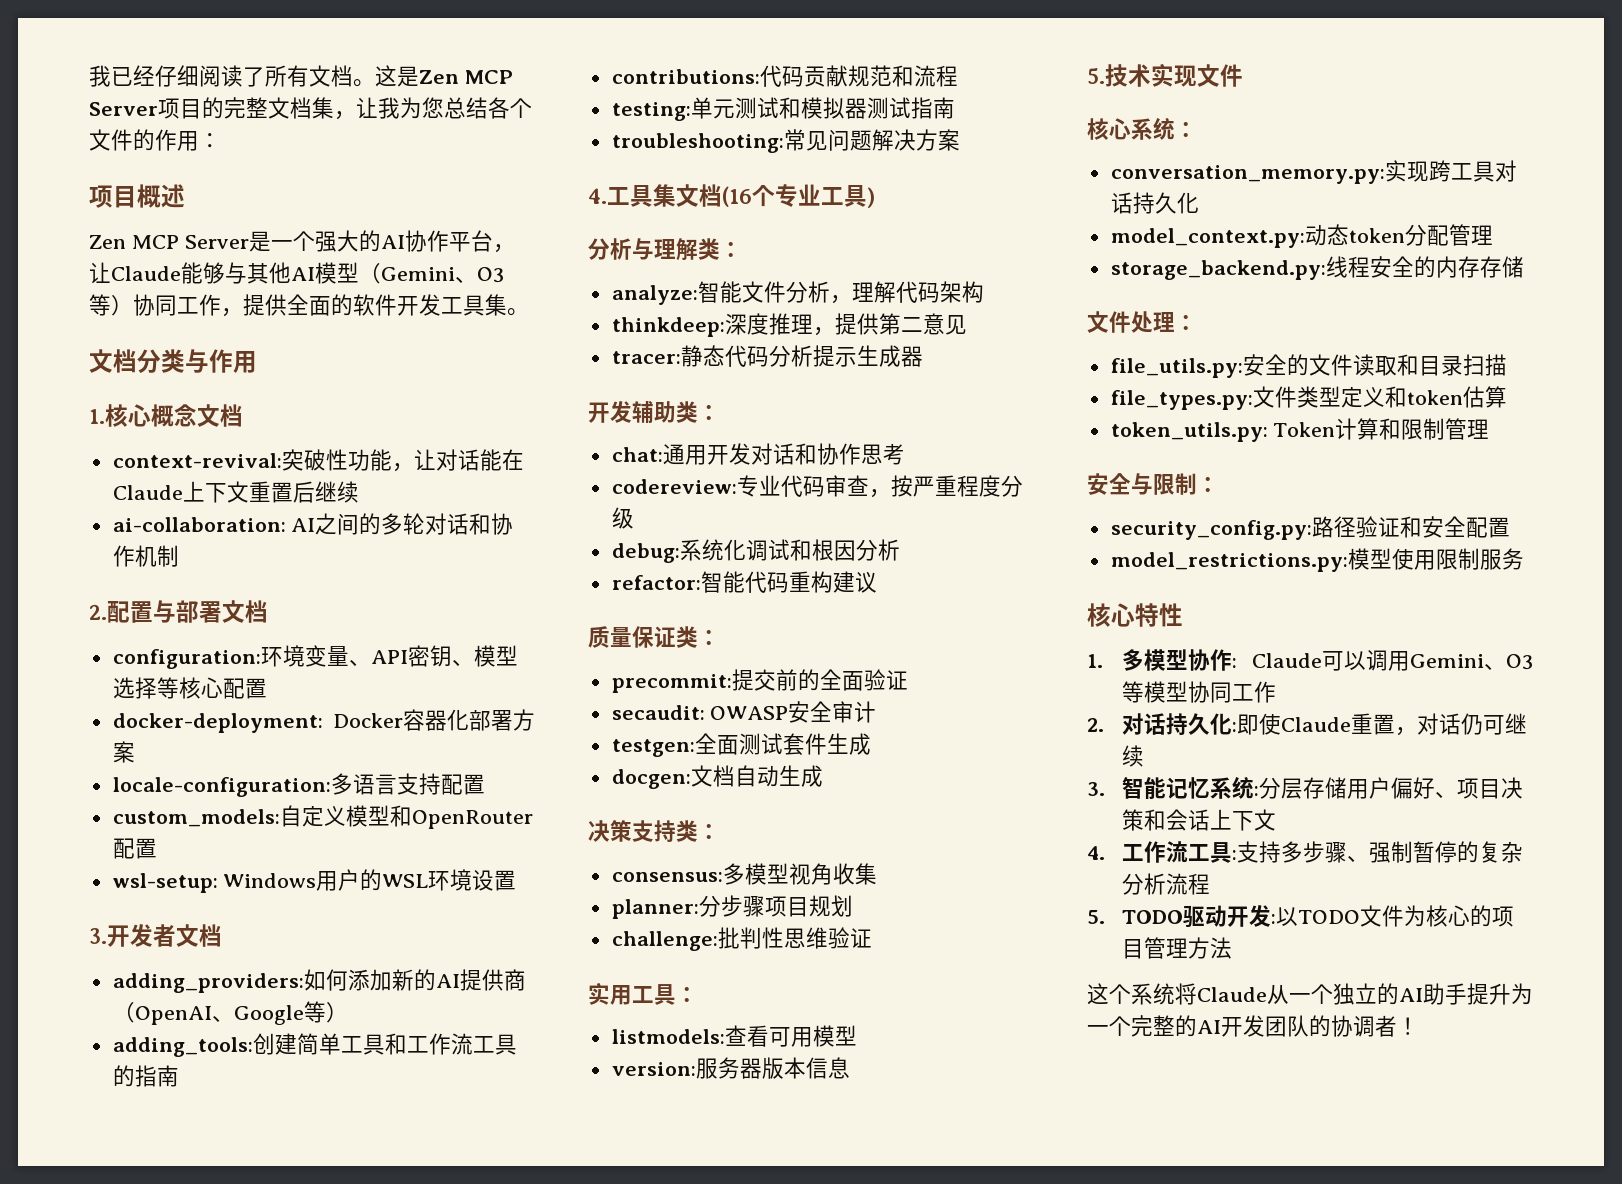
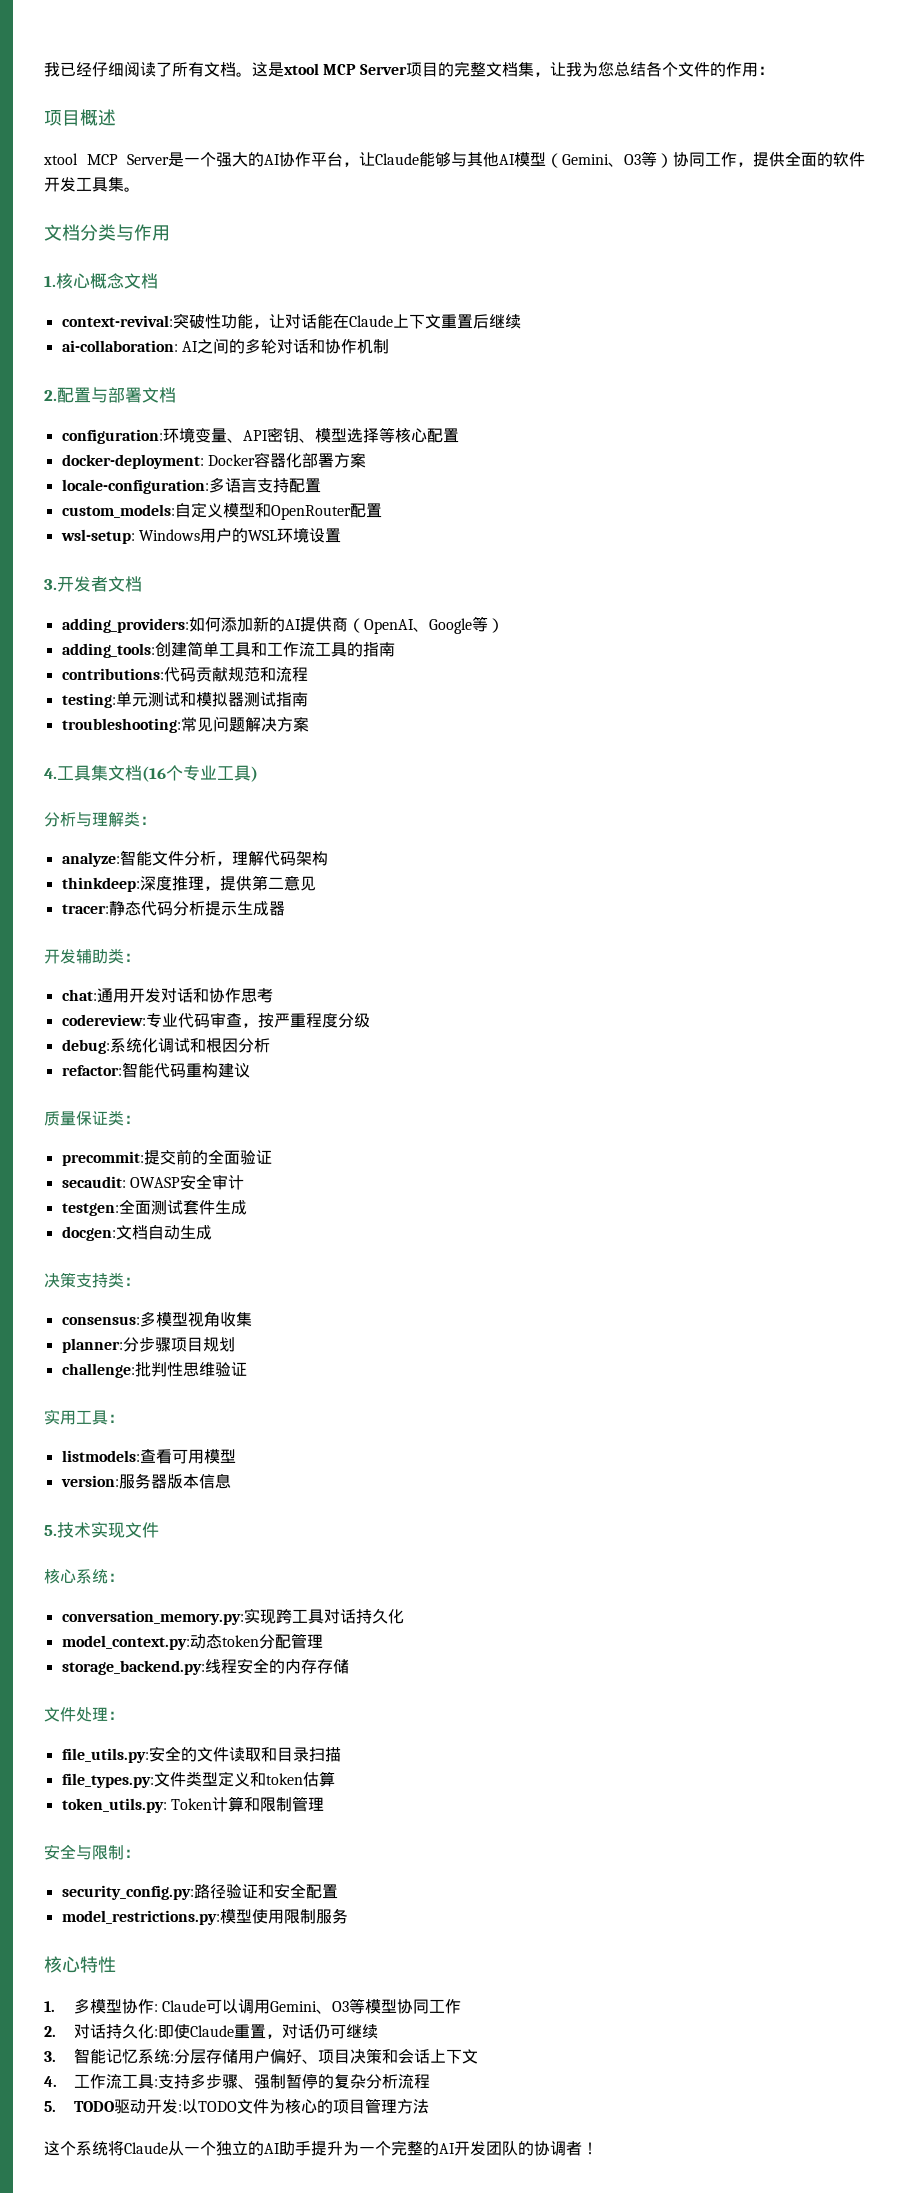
[419,70,459,84] Zen -> [284,63,319,75] xtool
[89,235,126,249] Zen -> [43,153,78,165] xtool

